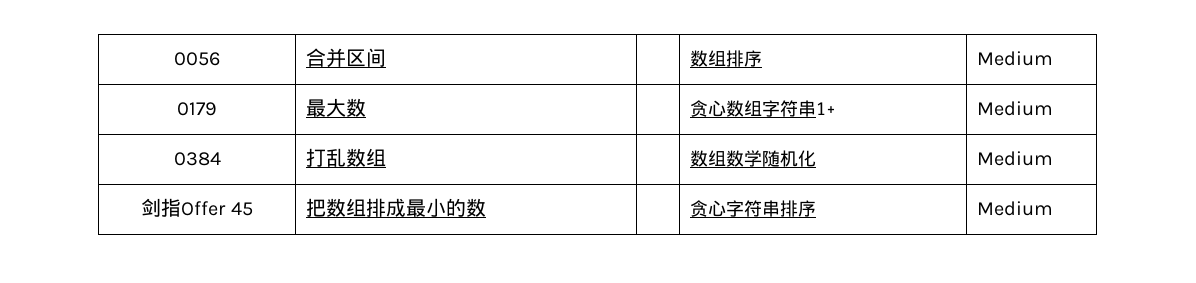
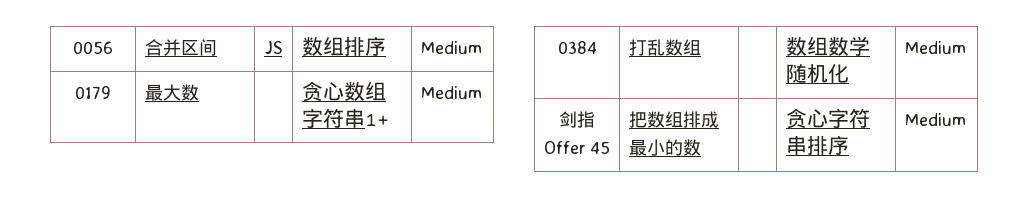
(387, 57) none -> [264,41,283,54] JS

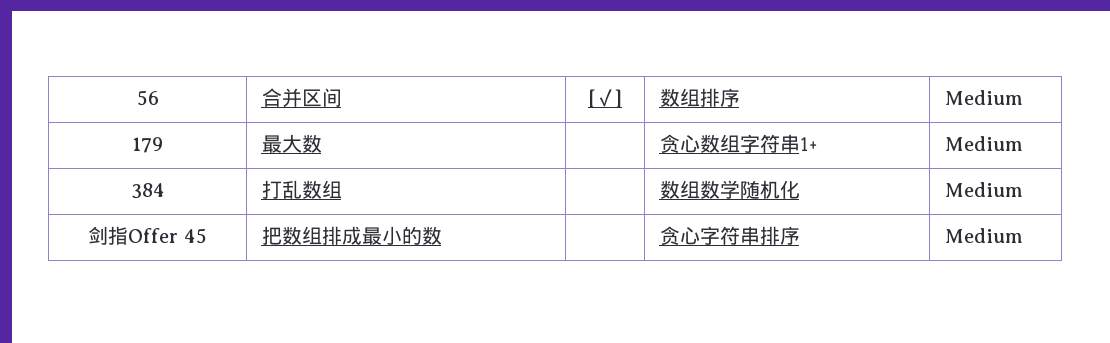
[73,41,113,54] 0056 -> [136,90,159,106] 56
[264,41,283,54] JS -> [588,89,623,108] [✓]
[75,86,111,99] 0179 -> [132,137,163,153] 179
[557,41,597,54] 0384 -> [130,183,165,199] 384

